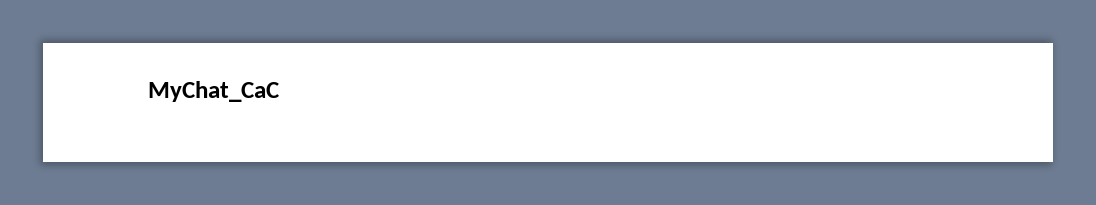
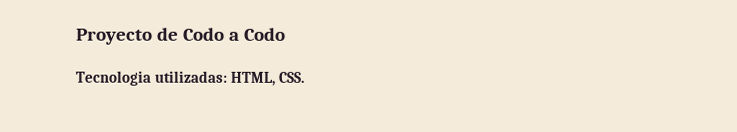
[148,81,279,102] MyChat_CaC -> [76,27,286,45] [75,70,304,86] Proyecto de Codo a Codo // Tecnologia utilizadas: HTML, CSS.

